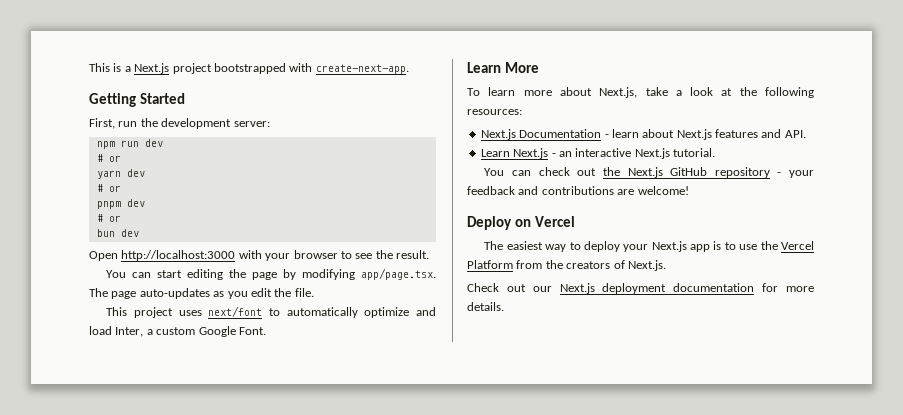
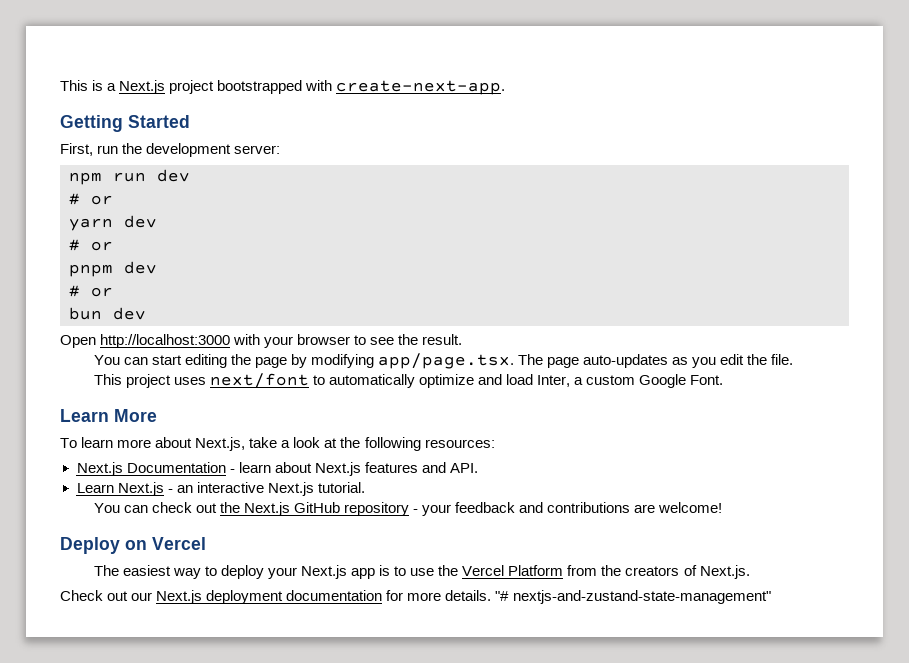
(504, 306) none -> [495,590,771,604] "# nextjs-and-zustand-state-management"

